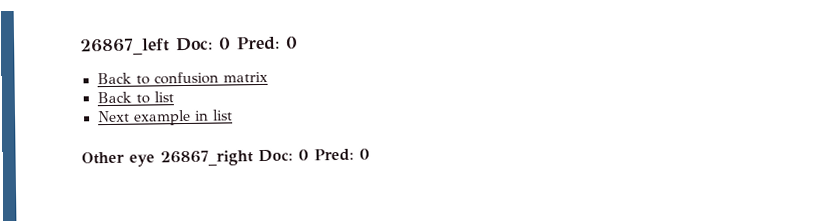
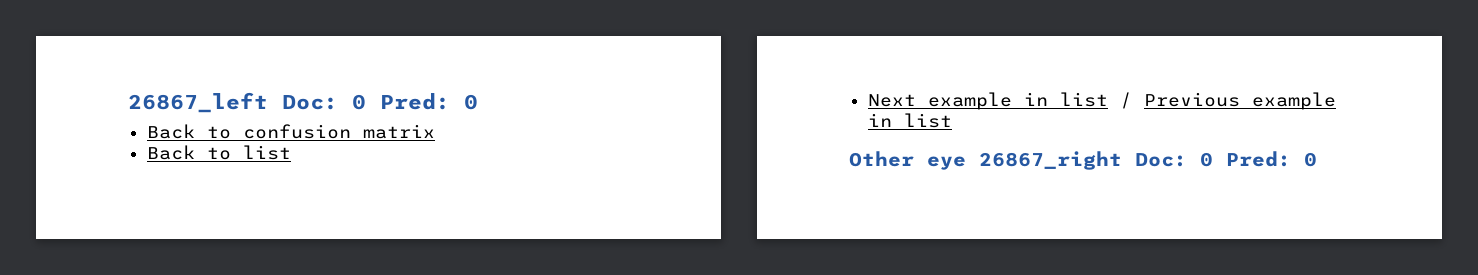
(233, 115) none -> [1119,92,1336,110] [867,113,952,128] / Previous example in list

